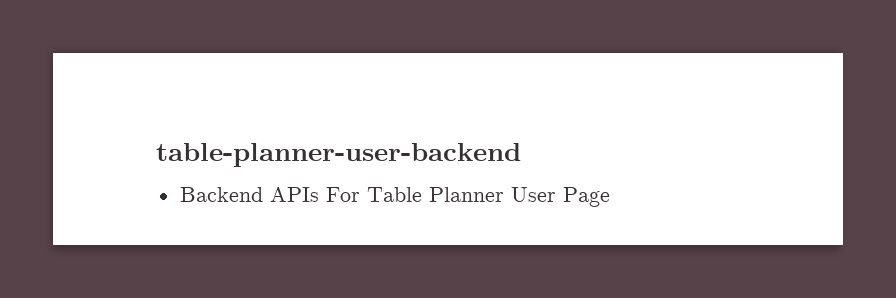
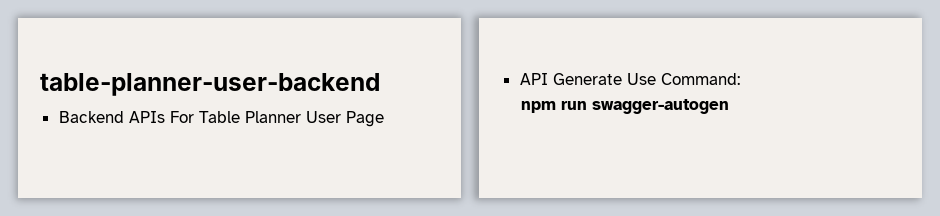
(610, 197) none -> [519,73,740,85] [520,99,729,114] // API Generate Use Command: // npm run swagger-autogen

